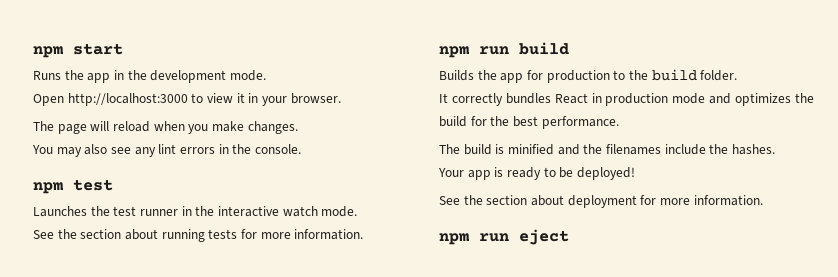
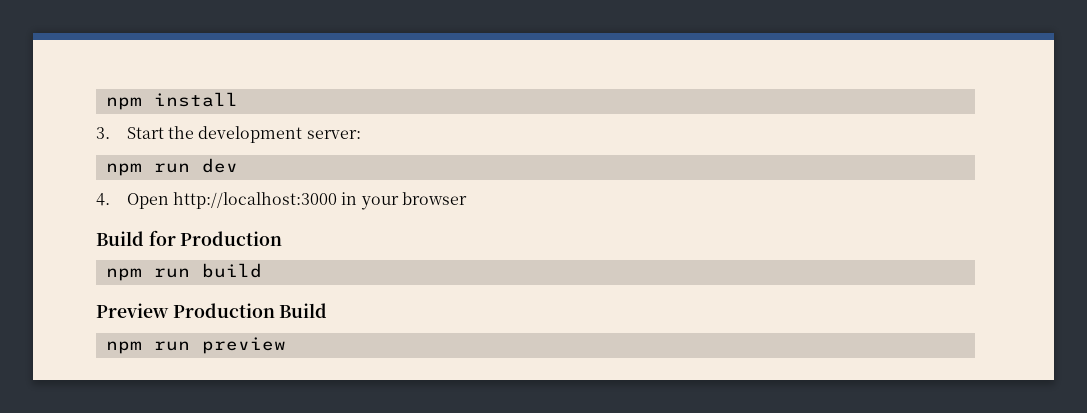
[33,43,123,58] [33,70,266,83] [33,93,341,106] [33,121,298,134] [32,144,301,157] [33,179,113,194] [33,206,358,217] [33,229,364,242] [439,42,569,58] [439,69,738,83] [439,93,814,106] [439,116,619,129] [439,144,775,155] [438,167,635,180] [439,195,763,208] [439,229,569,245] npm start // Runs the app in the development mode. // Open http://localhost:3000 to view it in your browser. // The page will reload when you make changes. // You may also see any lint errors in the console. // npm test // Launches the test runner in the interactive watch mode. // See the section about running tests for more information. // npm run build // Builds the app for production to the build folder. // It correctly bundles React in production mode and optimizes the build for the best performance. // The build is minified and the filenames include the hashes. // Your app is ready to be deployed! // See the section about deployment for more information. // npm run eject -> [105,92,238,110] [96,126,361,143] [105,158,238,176] [96,192,467,210] [96,230,283,246] [105,263,262,281] [96,303,328,318] [105,337,286,354] npm install // 3. Start the development server: // npm run dev // 4. Open http://localhost:3000 in your browser // Build for Production // npm run build // Preview Production Build // npm run preview

